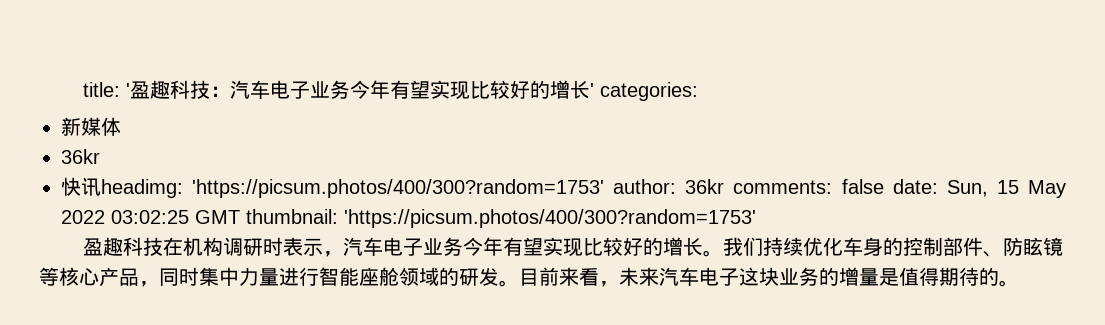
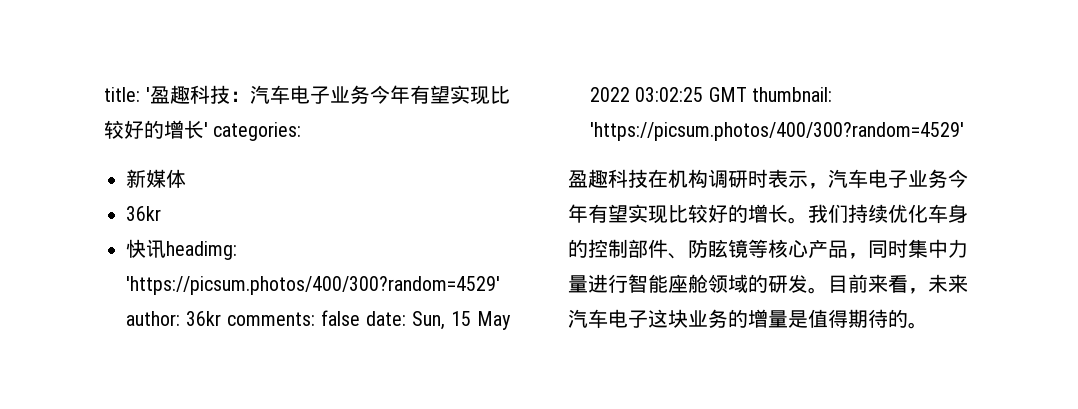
[192,179,605,198] 'https://picsum.photos/400/300?random=1753' -> [126,276,500,295] 'https://picsum.photos/400/300?random=4529'
[344,209,756,228] 'https://picsum.photos/400/300?random=1753' -> [590,122,964,141] 'https://picsum.photos/400/300?random=4529'

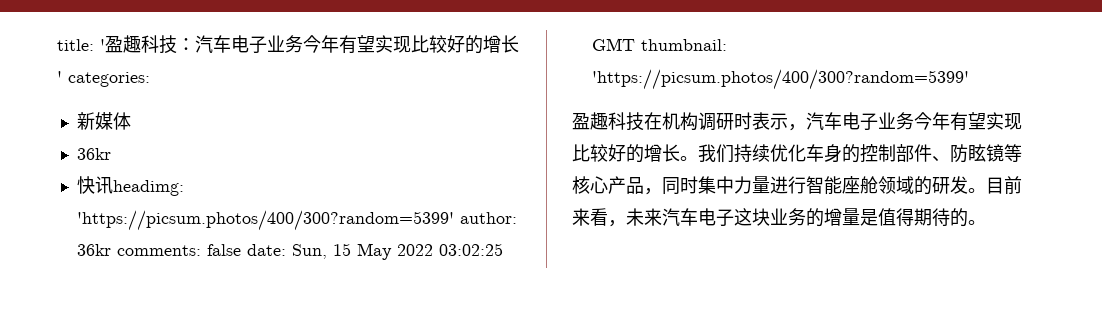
[126,276,500,295] 'https://picsum.photos/400/300?random=4529' -> [76,210,454,231] 'https://picsum.photos/400/300?random=5399'
[590,122,964,141] 'https://picsum.photos/400/300?random=4529' -> [591,69,969,90] 'https://picsum.photos/400/300?random=5399'

